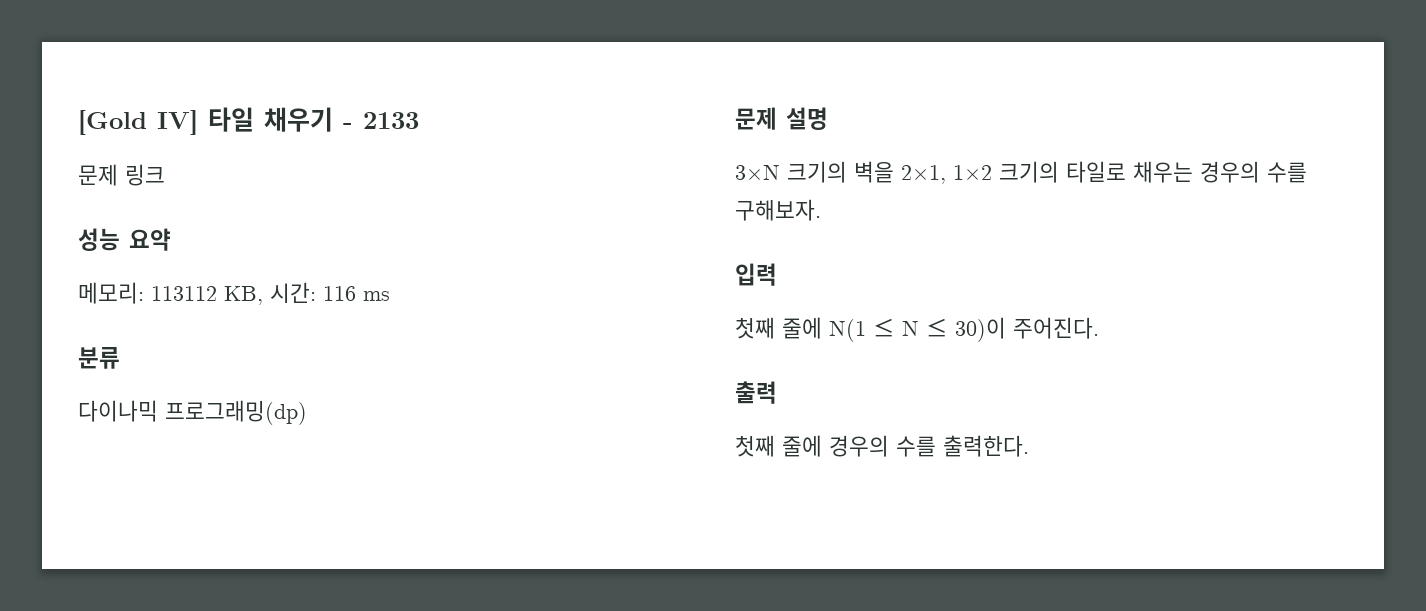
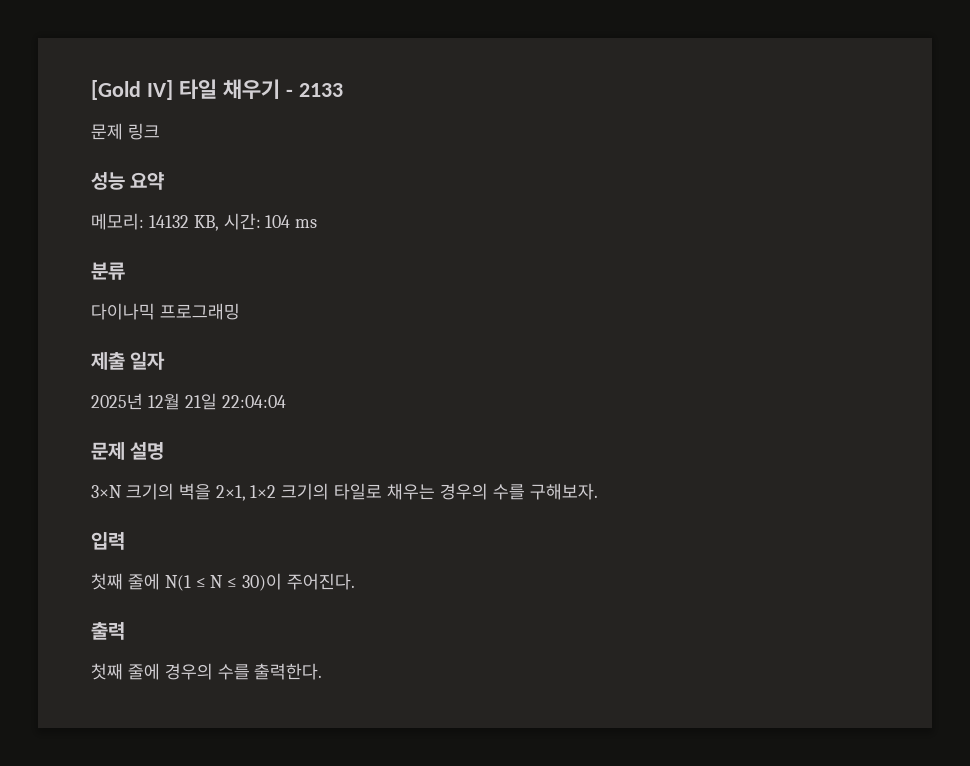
[151,286,217,301] 113112 -> [148,215,189,228] 14132
[323,286,356,301] 116 -> [265,215,291,228] 104
[165,400,307,425] 프로그래밍(dp) -> [159,303,240,320] [91,352,166,370] [91,393,286,410] 프로그래밍 // 제출 일자 // 2025년 12월 21일 22:04:04

